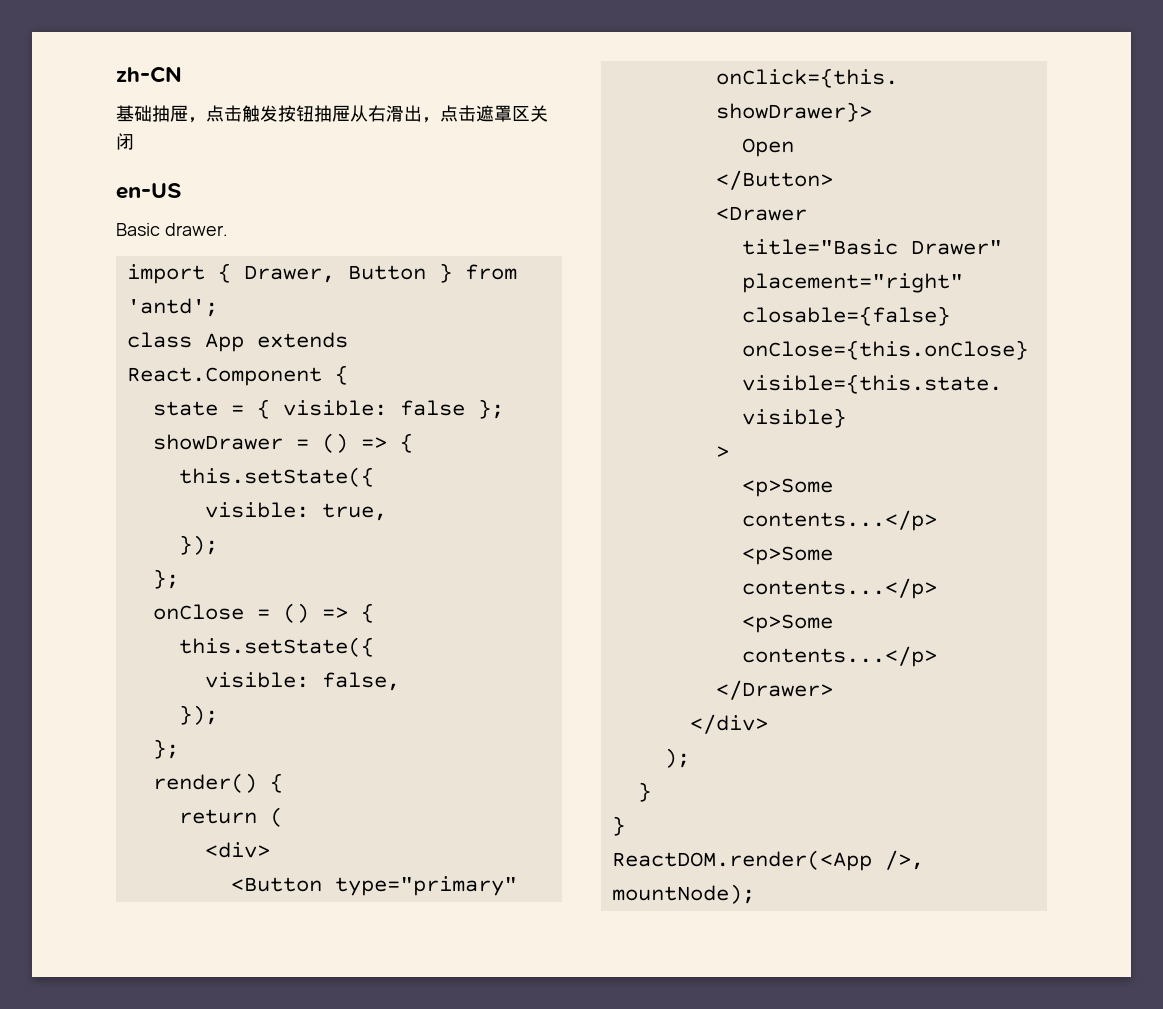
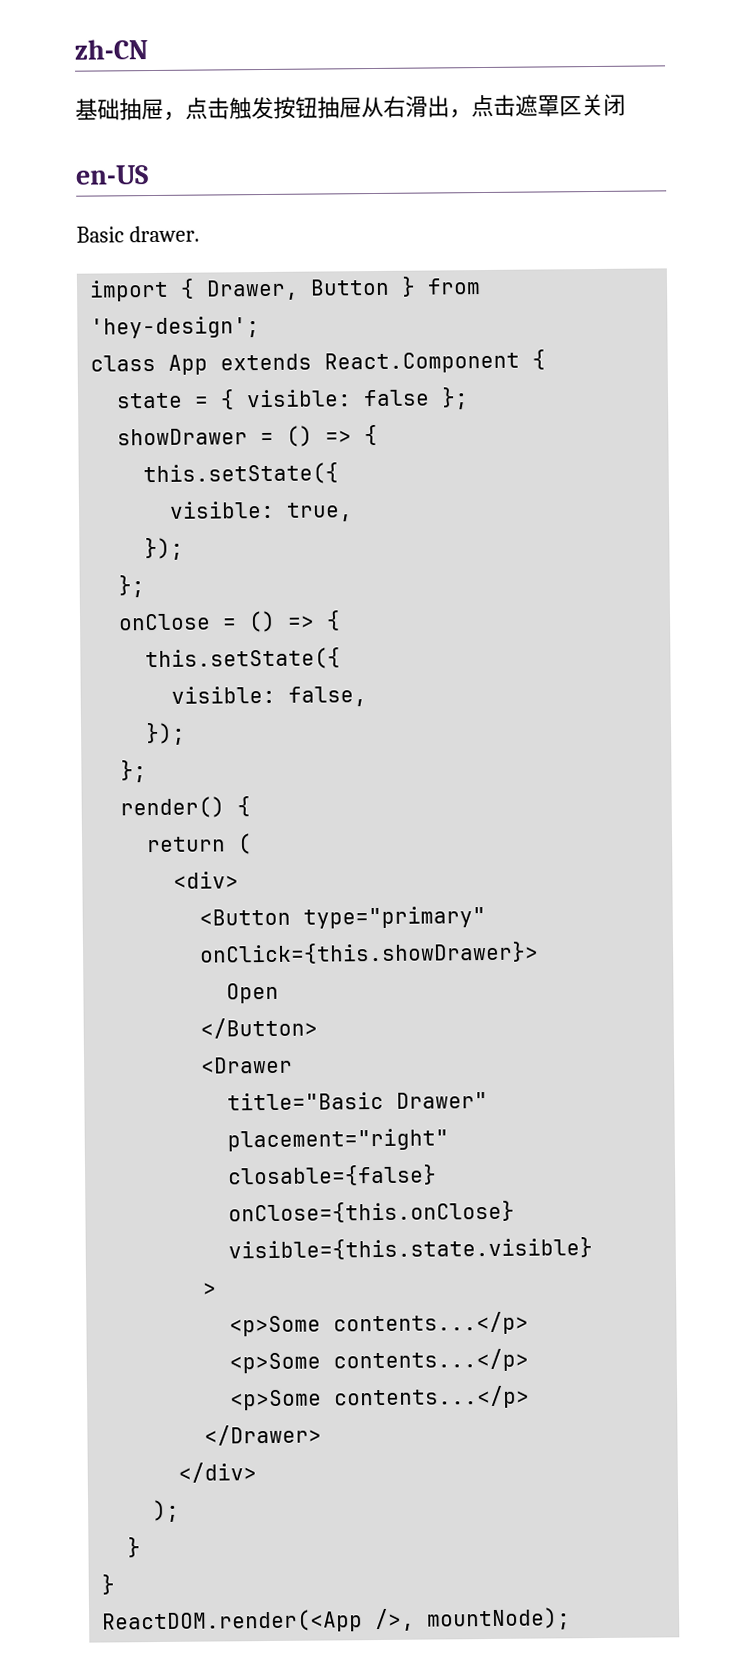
[126,298,218,317] 'antd'; -> [90,316,261,339] 'hey-design';

